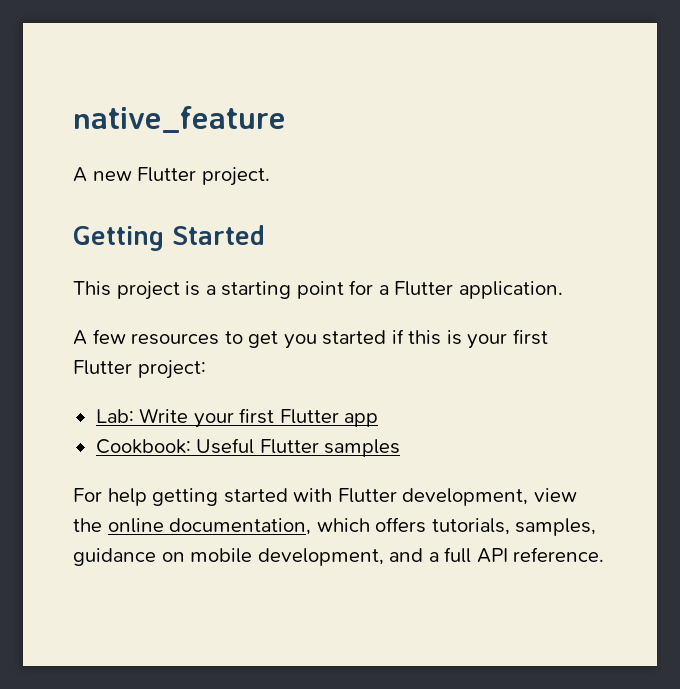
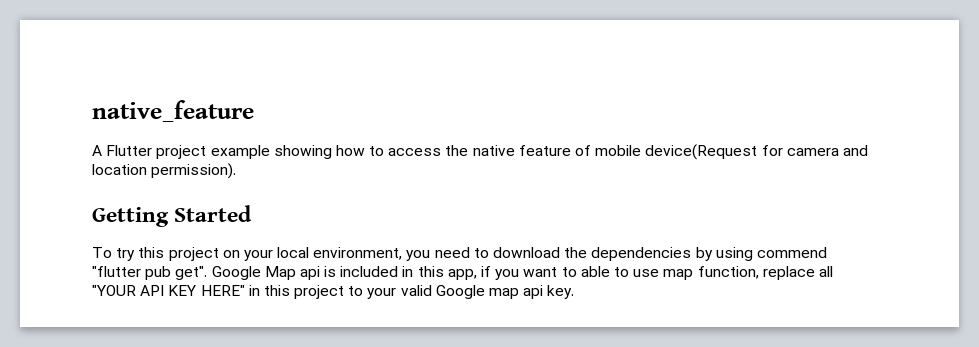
[92,167,270,186] [73,225,265,251] [73,280,563,300] [73,329,548,349] [73,360,206,379] [95,408,379,428] [95,438,401,457] [73,488,577,506] [73,517,597,536] [73,547,605,566] new Flutter project. // Getting Started // This project is a starting point for a Flutter application. // A few resources to get you started if this is your first Flutter project: // Lab: Write your first Flutter app // Cookbook: Useful Flutter samples // For help getting started with Flutter development, view the online documentation, which offers tutorials, samples, guidance on mobile development, and a full API reference. -> [106,144,868,160] [92,163,237,179] [92,205,253,227] [92,247,827,261] [92,266,833,280] [92,285,575,299] Flutter project example showing how to access the native feature of mobile device(Request for camera and location permission). // Getting Started // To try this project on your local environment, you need to download the dependencies by using commend "flutter pub get". Google Map api is included in this app, if you want to able to use map function, replace all "YOUR API KEY HERE" in this project to your valid Google map api key.

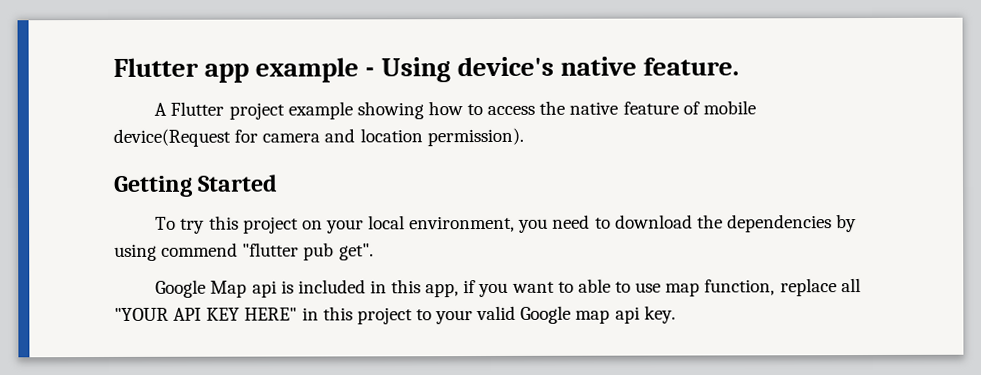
[92,100,254,122] native_feature -> [113,56,740,83] Flutter app example - Using device's native feature.
(208, 273) none -> (374, 252) //

